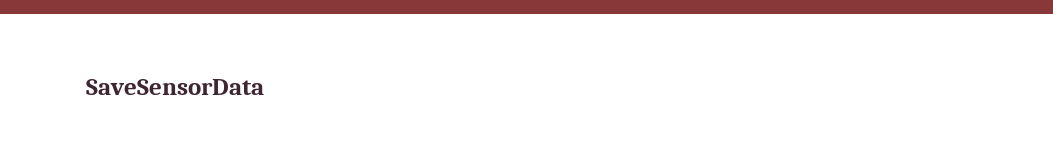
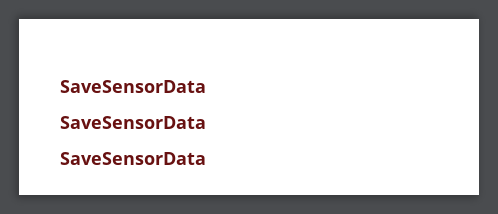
[86,79,264,95] SaveSensorData -> [60,80,206,93] [60,116,206,129] [60,152,206,165] SaveSensorData // SaveSensorData // SaveSensorData

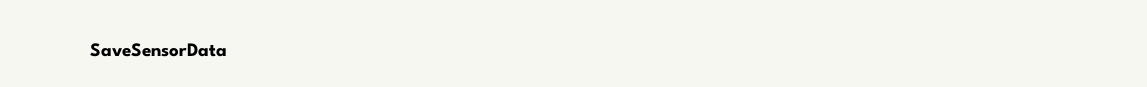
[60,80,206,93] [60,116,206,129] [60,152,206,165] SaveSensorData // SaveSensorData // SaveSensorData -> [90,43,227,57] SaveSensorData

